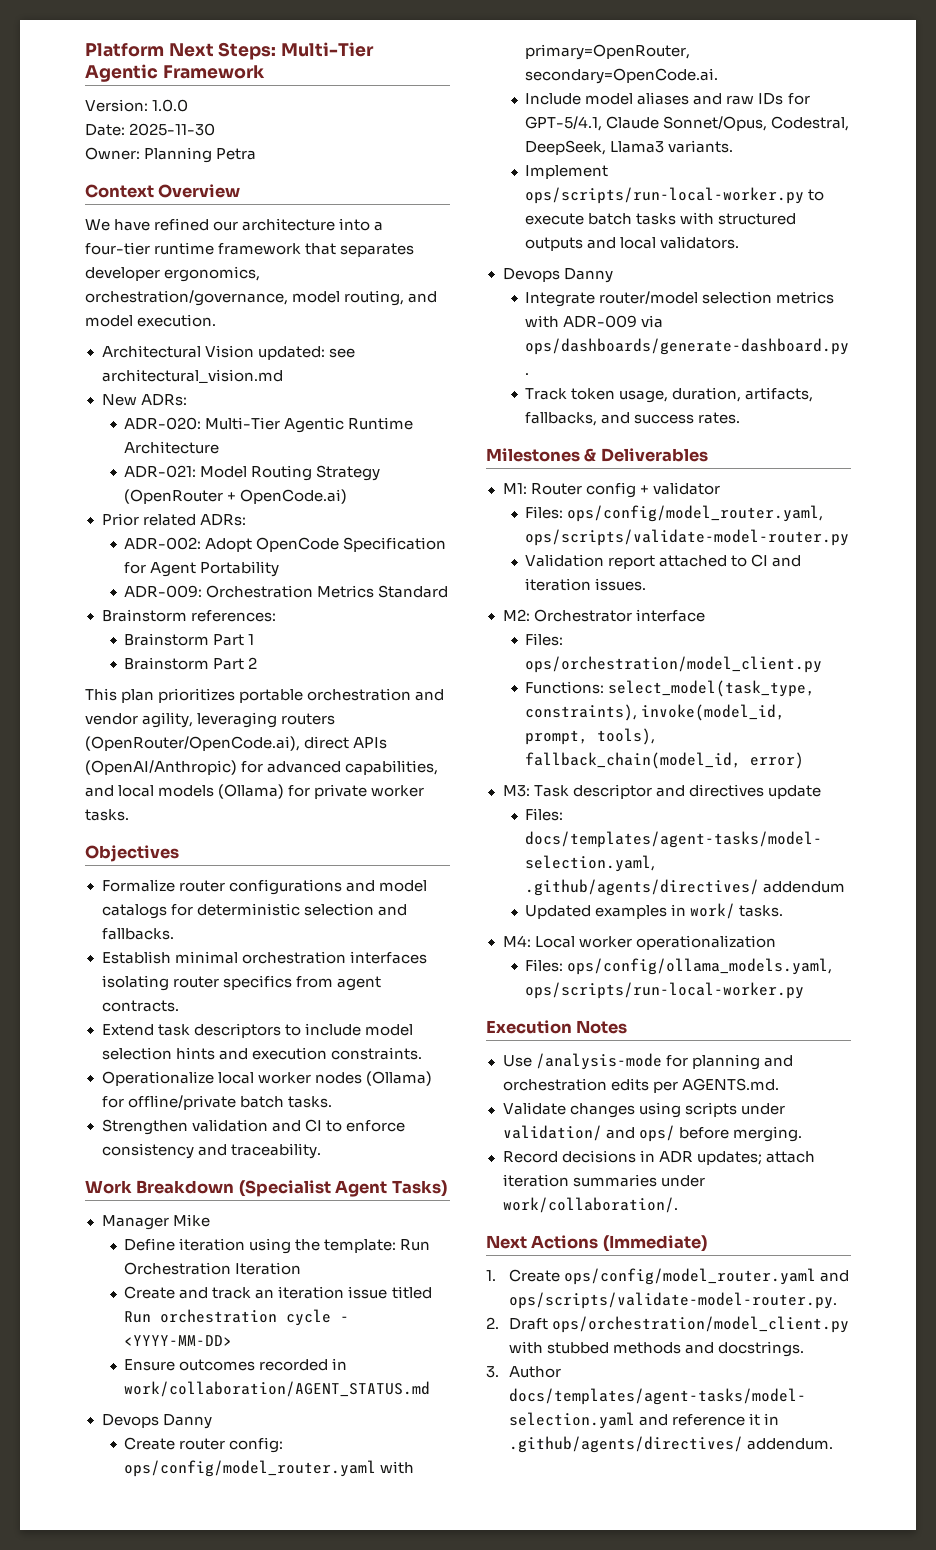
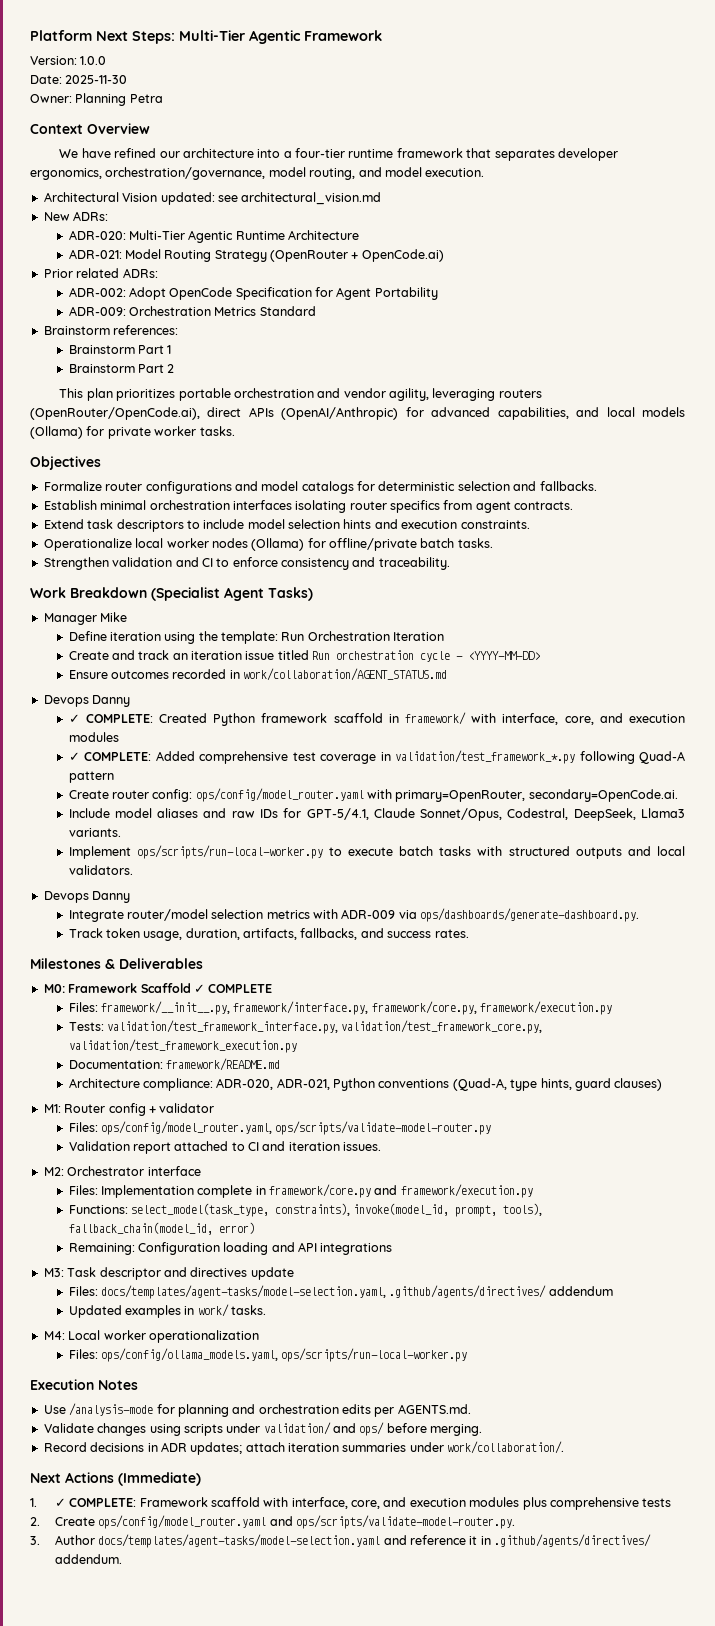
(212, 1421) none -> [68,712,685,726] [68,732,119,742] [68,750,685,764] [68,771,114,783] // ✓ COMPLETE: Created Python framework scaffold in framework/ with interface, core, and execution modules // ✓ COMPLETE: Added comprehensive test coverage in validation/test_framework_*.py following Quad-A pattern
(708, 455) none -> [43,983,273,993] [68,1001,613,1015] [68,1020,543,1034] [68,1039,297,1053] [68,1058,280,1071] [68,1078,663,1091] // M0: Framework Scaffold ✓ COMPLETE // Files: framework/__init__.py, framework/interface.py, framework/core.py, framework/execution.py // Tests: validation/test_framework_interface.py, validation/test_framework_core.py, validation/test_framework_execution.py // Documentation: framework/README.md // Architecture compliance: ADR-020, ADR-021, Python conventions (Quad-A, type hints, guard clauses)
[525,656,823,673] ops/orchestration/model_client.py -> [100,1184,533,1198] Implementation complete in framework/core.py and framework/execution.py
(805, 760) none -> [68,1242,393,1255] // Remaining: Configuration loading and API integrations
[508,1268,849,1285] [508,1292,837,1309] [486,1316,849,1333] [508,1341,804,1357] Create ops/config/model_router.yaml and ops/scripts/validate-model-router.py. // 2. Draft ops/orchestration/model_client.py with stubbed methods and docstrings. -> [54,1497,672,1510] [30,1515,515,1529] ✓ COMPLETE: Framework scaffold with interface, core, and execution modules plus comprehensive tests // 2. Create ops/config/model_router.yaml and ops/scripts/validate-model-router.py.

